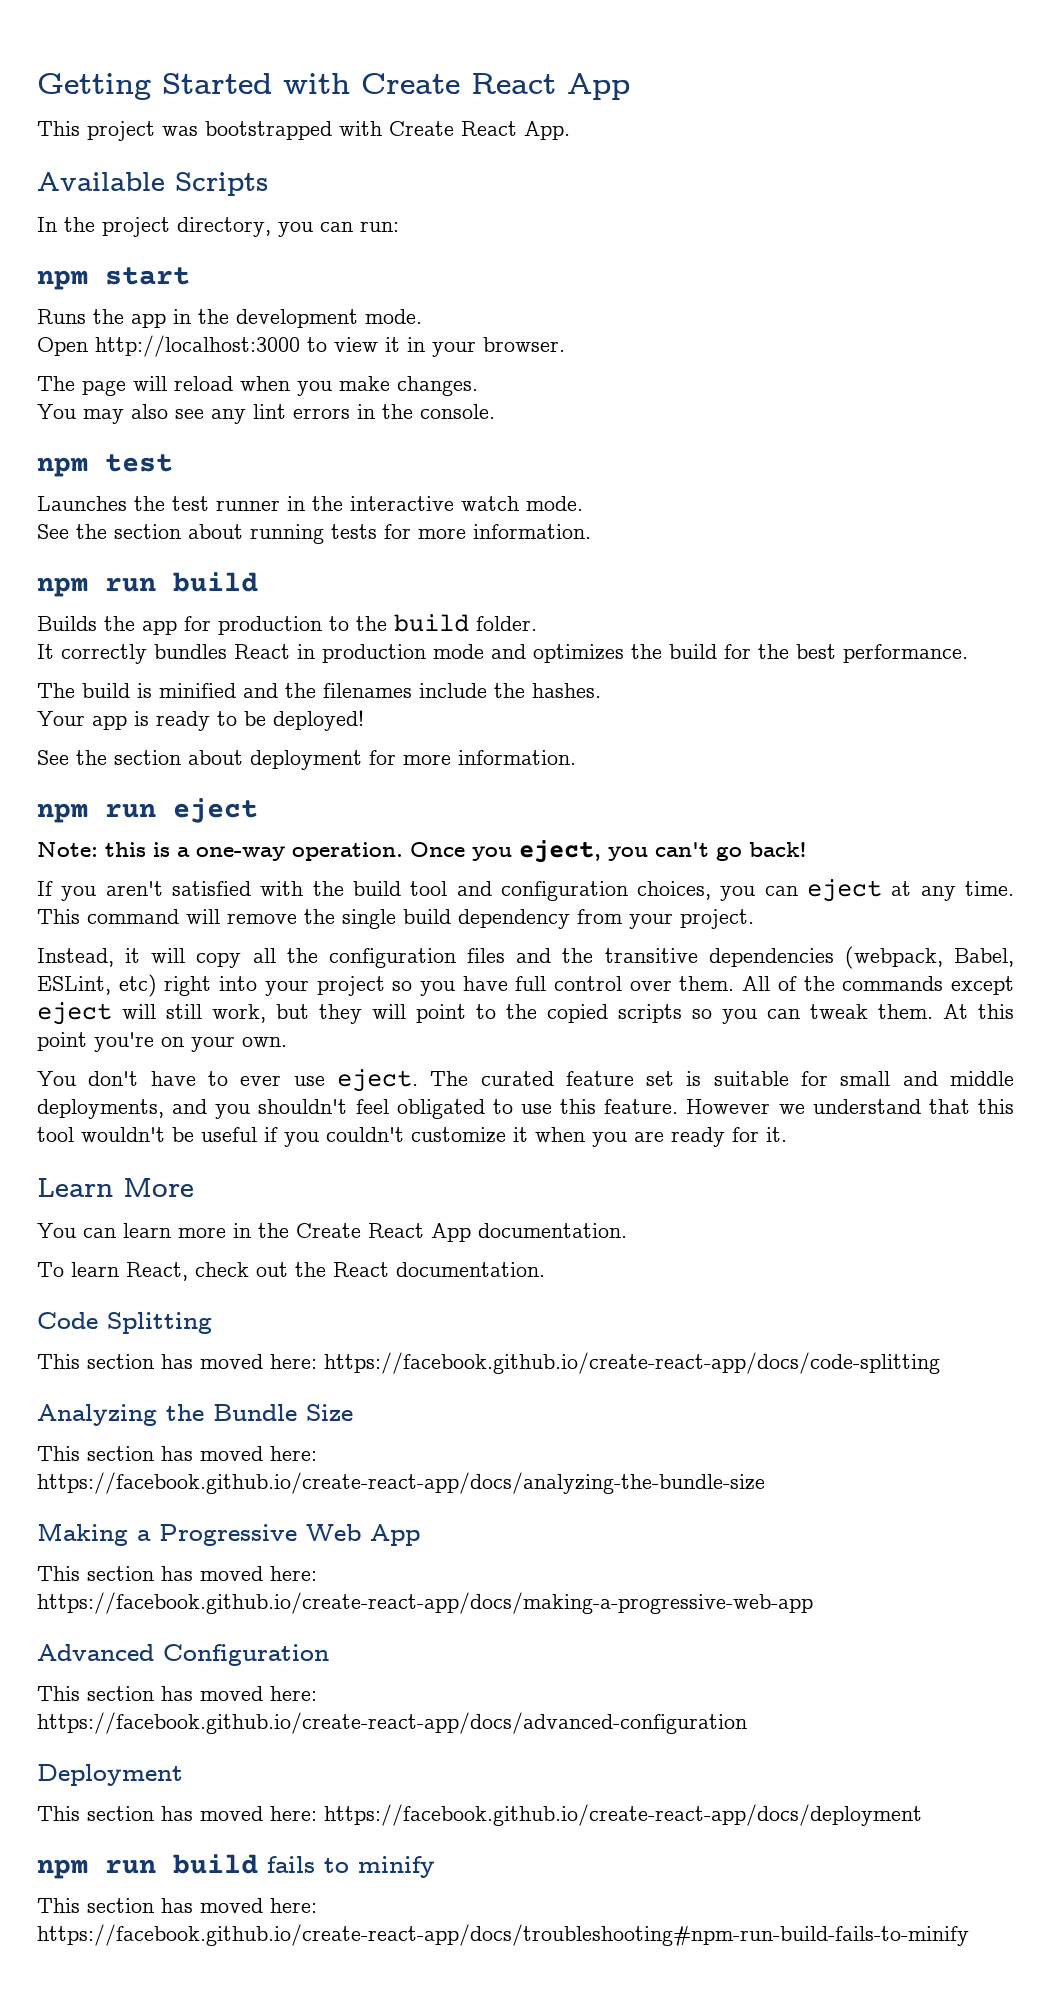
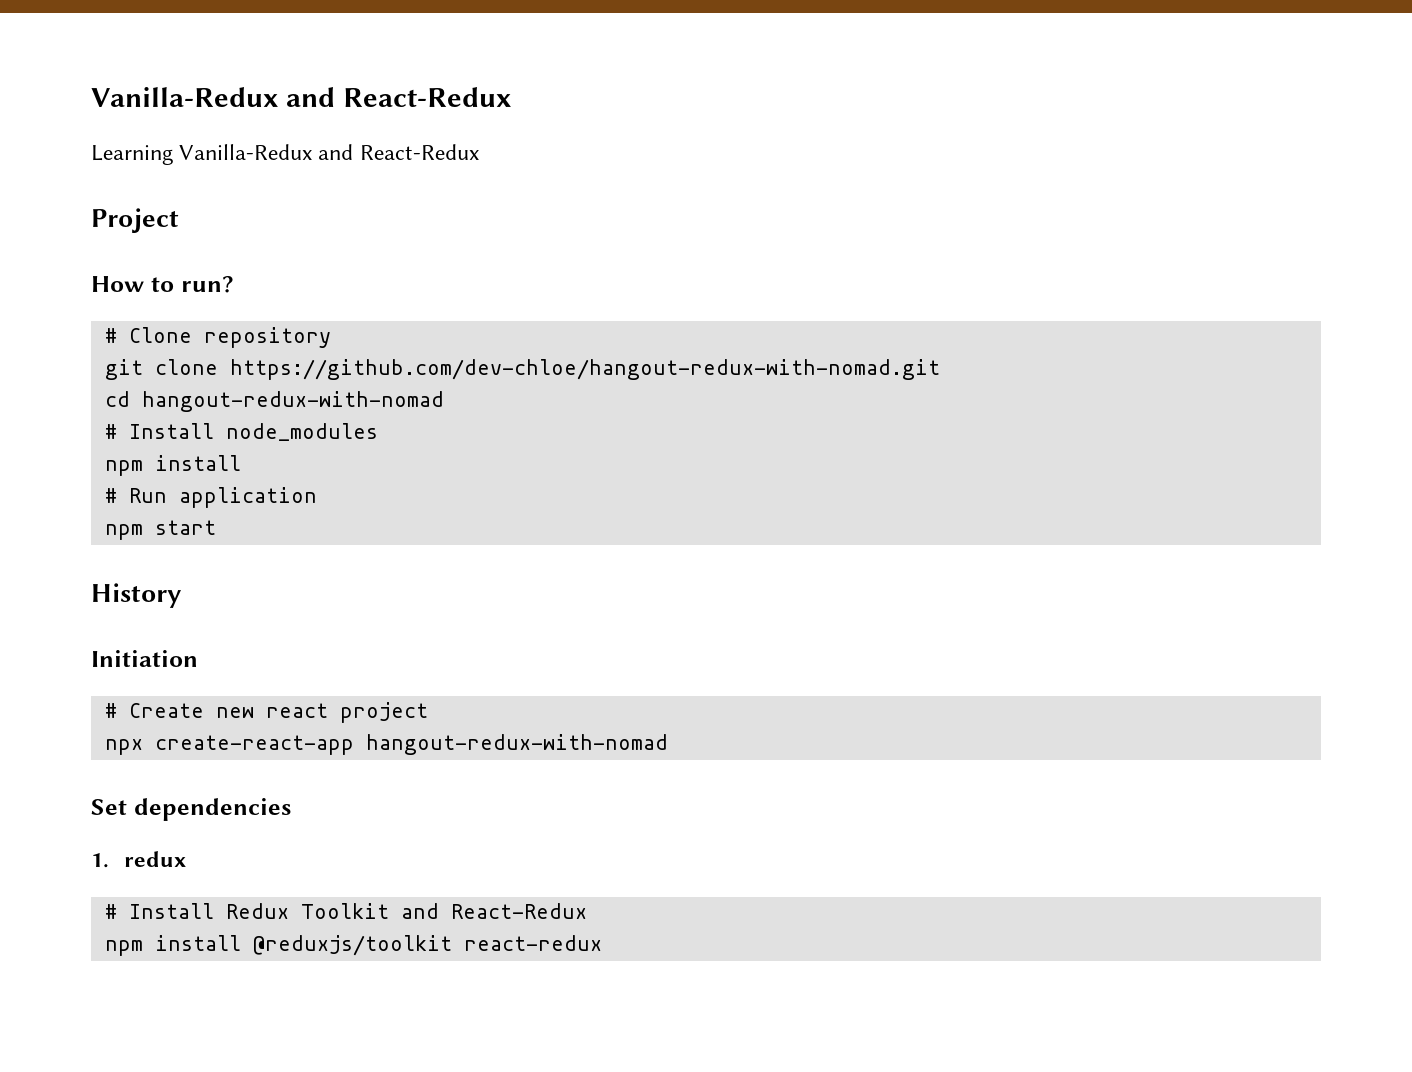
[37,73,630,100] [37,121,570,141] [37,172,268,196] [37,217,399,237] [37,267,190,290] [37,309,422,328] [37,335,565,357] [37,376,478,396] [37,404,495,424] [37,454,173,477] [37,496,583,511] [37,524,591,544] [37,572,258,597] [37,614,537,635] [37,644,968,664] [37,683,601,698] [37,710,364,731] [37,750,576,770] [37,798,258,823] [37,840,807,863] [37,879,1014,902] [37,909,754,929] [37,946,1015,969] [37,974,1015,997] [37,1002,1014,1025] [37,1032,287,1052] [37,1069,1014,1092] [37,1099,1014,1119] [37,1127,787,1147] [37,1178,194,1197] [37,1223,627,1242] [37,1262,545,1281] [37,1312,212,1334] [37,1352,940,1374] [37,1404,353,1426] [37,1446,317,1461] [37,1472,765,1494] [37,1523,420,1546] [37,1566,317,1581] [37,1592,813,1614] [37,1644,329,1666] [37,1686,317,1701] [37,1712,747,1734] [37,1764,183,1786] [37,1804,922,1826] [37,1854,435,1879] [37,1898,317,1913] [37,1924,969,1948] Getting Started with Create React App // This project was bootstrapped with Create React App. // Available Scripts // In the project directory, you can run: // npm start // Runs the app in the development mode. // Open http://localhost:3000 to view it in your browser. // The page will reload when you make changes. // You may also see any lint errors in the console. // npm test // Launches the test runner in the interactive watch mode. // See the section about running tests for more information. // npm run build // Builds the app for production to the build folder. // It correctly bundles React in production mode and optimizes the build for the best performance. // The build is minified and the filenames include the hashes. // Your app is ready to be deployed! // See the section about deployment for more information. // npm run eject // Note: this is a one-way operation. Once you eject, you can't go back! // If you aren't satisfied with the build tool and configuration choices, you can eject at any time. This command will remove the single build dependency from your project. // Instead, it will copy all the configuration files and the transitive dependencies (webpack, Babel, ESLint, etc) right into your project so you have full control over them. All of the commands except eject will still work, but they will point to the copied scripts so you can tweak them. At this point you're on your own. // You don't have to ever use eject. The curated feature set is suitable for small and middle deployments, and you shouldn't feel obligated to use this feature. However we understand that this tool wouldn't be useful if you couldn't customize it when you are ready for it. // Learn More // You can learn more in the Create React App documentation. // To learn React, check out the React documentation. // Code Splitting // This section has moved here: https://facebook.github.io/create-react-app/docs/code-splitting // Analyzing the Bundle Size // This section has moved here: https://facebook.github.io/create-react-app/docs/analyzing-the-bundle-size // Making a Progressive Web App // This section has moved here: https://facebook.github.io/create-react-app/docs/making-a-progressive-web-app // Advanced Configuration // This section has moved here: https://facebook.github.io/create-react-app/docs/advanced-configuration // Deployment // This section has moved here: https://facebook.github.io/create-react-app/docs/deployment // npm run build fails to minify // This section has moved here: https://facebook.github.io/create-react-app/docs/troubleshooting#npm-run-build-fails-to-minify -> [91,87,511,107] [91,144,479,165] [91,208,179,233] [91,276,234,293] [104,327,331,348] [104,359,940,380] [104,391,444,412] [104,423,378,441] [104,455,241,476] [104,487,317,508] [104,520,216,540] [91,583,182,608] [91,650,198,667] [104,702,428,723] [104,734,668,755] [91,798,291,821] [91,851,187,868] [104,903,587,919] [104,935,602,956] Vanilla-Redux and React-Redux // Learning Vanilla-Redux and React-Redux // Project // How to run? // # Clone repository // git clone https://github.com/dev-chloe/hangout-redux-with-nomad.git // cd hangout-redux-with-nomad // # Install node_modules // npm install // # Run application // npm start // History // Initiation // # Create new react project // npx create-react-app hangout-redux-with-nomad // Set dependencies // 1. redux // # Install Redux Toolkit and React-Redux // npm install @reduxjs/toolkit react-redux

